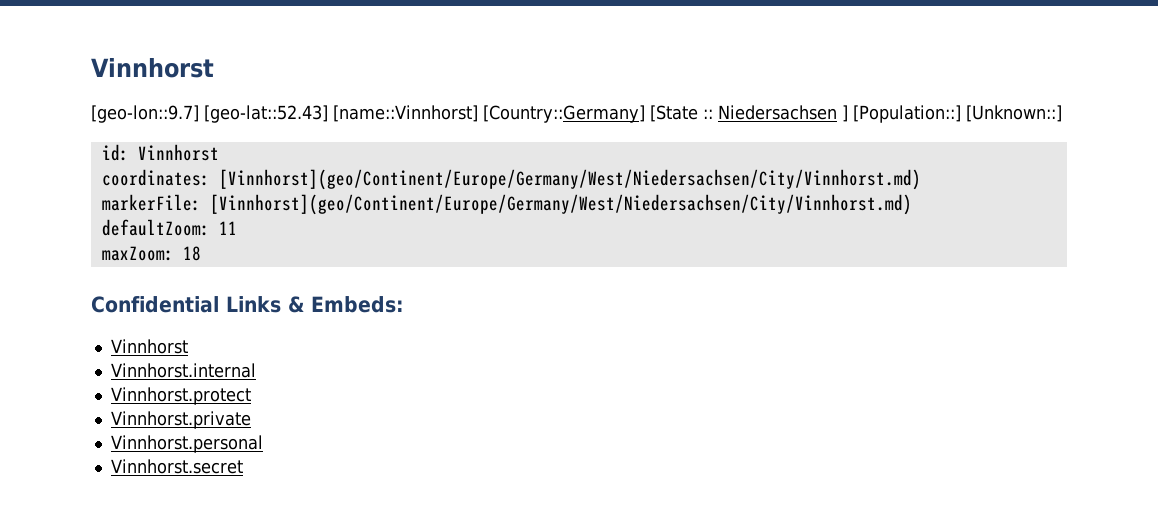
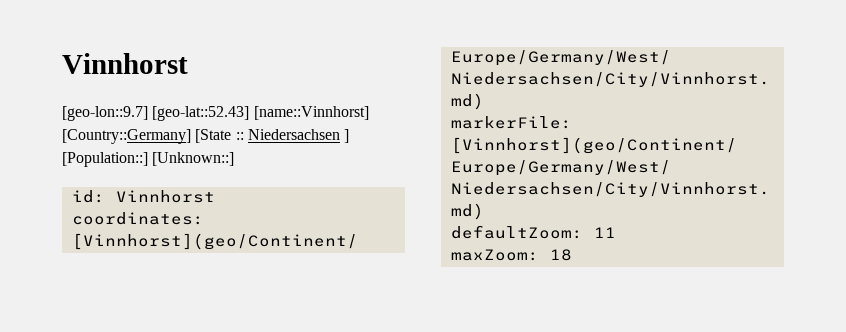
[91,296,404,313] [110,339,188,354] [110,363,256,378] [110,387,251,405] [110,411,251,429] [110,435,263,453] [110,459,243,474] // Confidential Links & Embeds: // Vinnhorst // Vinnhorst.internal // Vinnhorst.protect // Vinnhorst.private // Vinnhorst.personal // Vinnhorst.secret -> (572, 255) none

